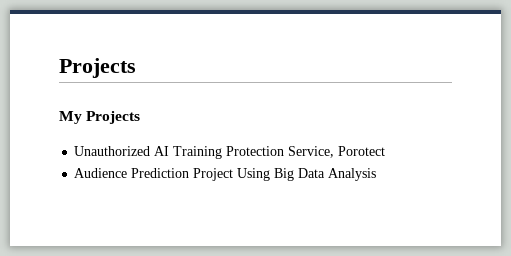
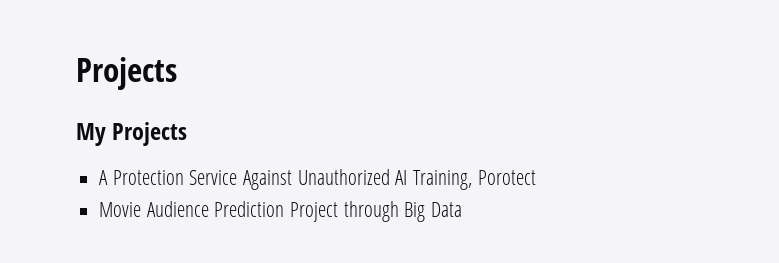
[74,146,335,159] Unauthorized AI Training Protection Service, -> [99,169,473,190] A Protection Service Against Unauthorized AI Training,
(386, 151) none -> [99,202,142,217] Movie
[237,168,271,181] Using -> [343,201,399,222] through
[328,168,377,181] Analysis -> (463, 209) none

